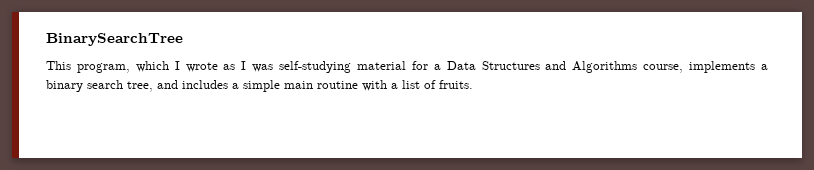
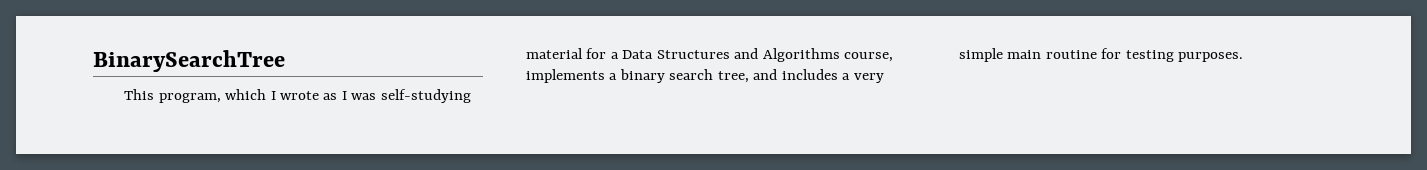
(239, 86) none -> [853,73,884,83] very
[362,80,473,91] with a list of fruits. -> [1101,48,1244,62] for testing purposes.

